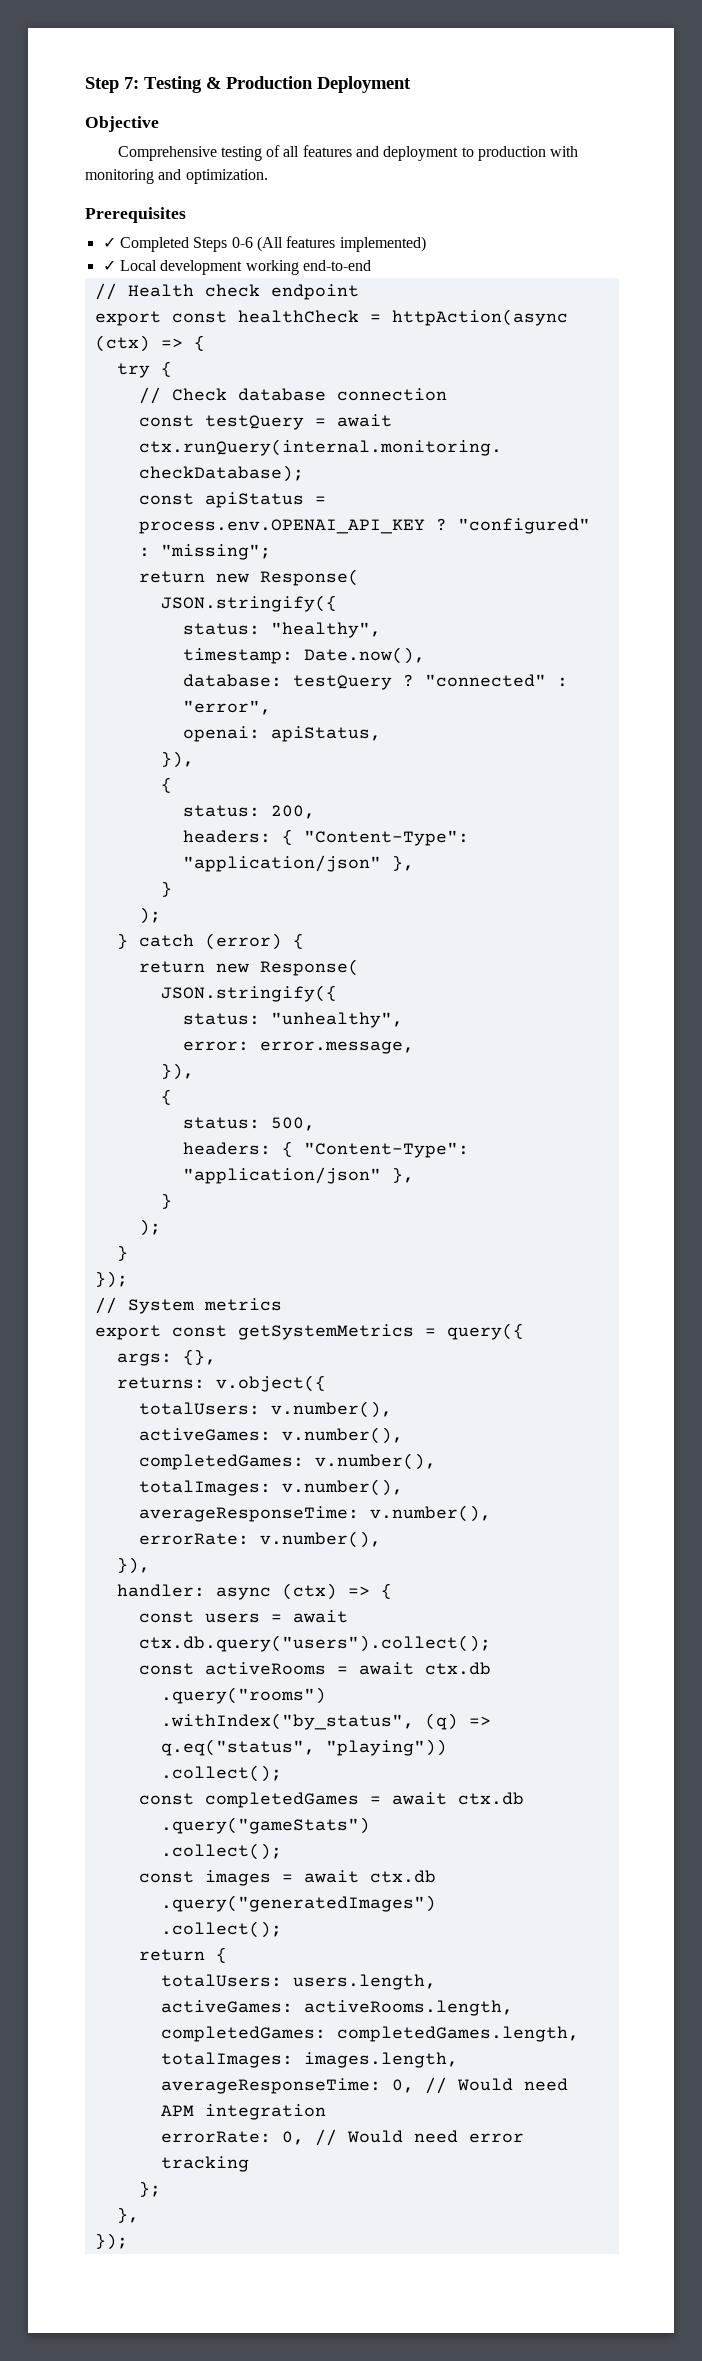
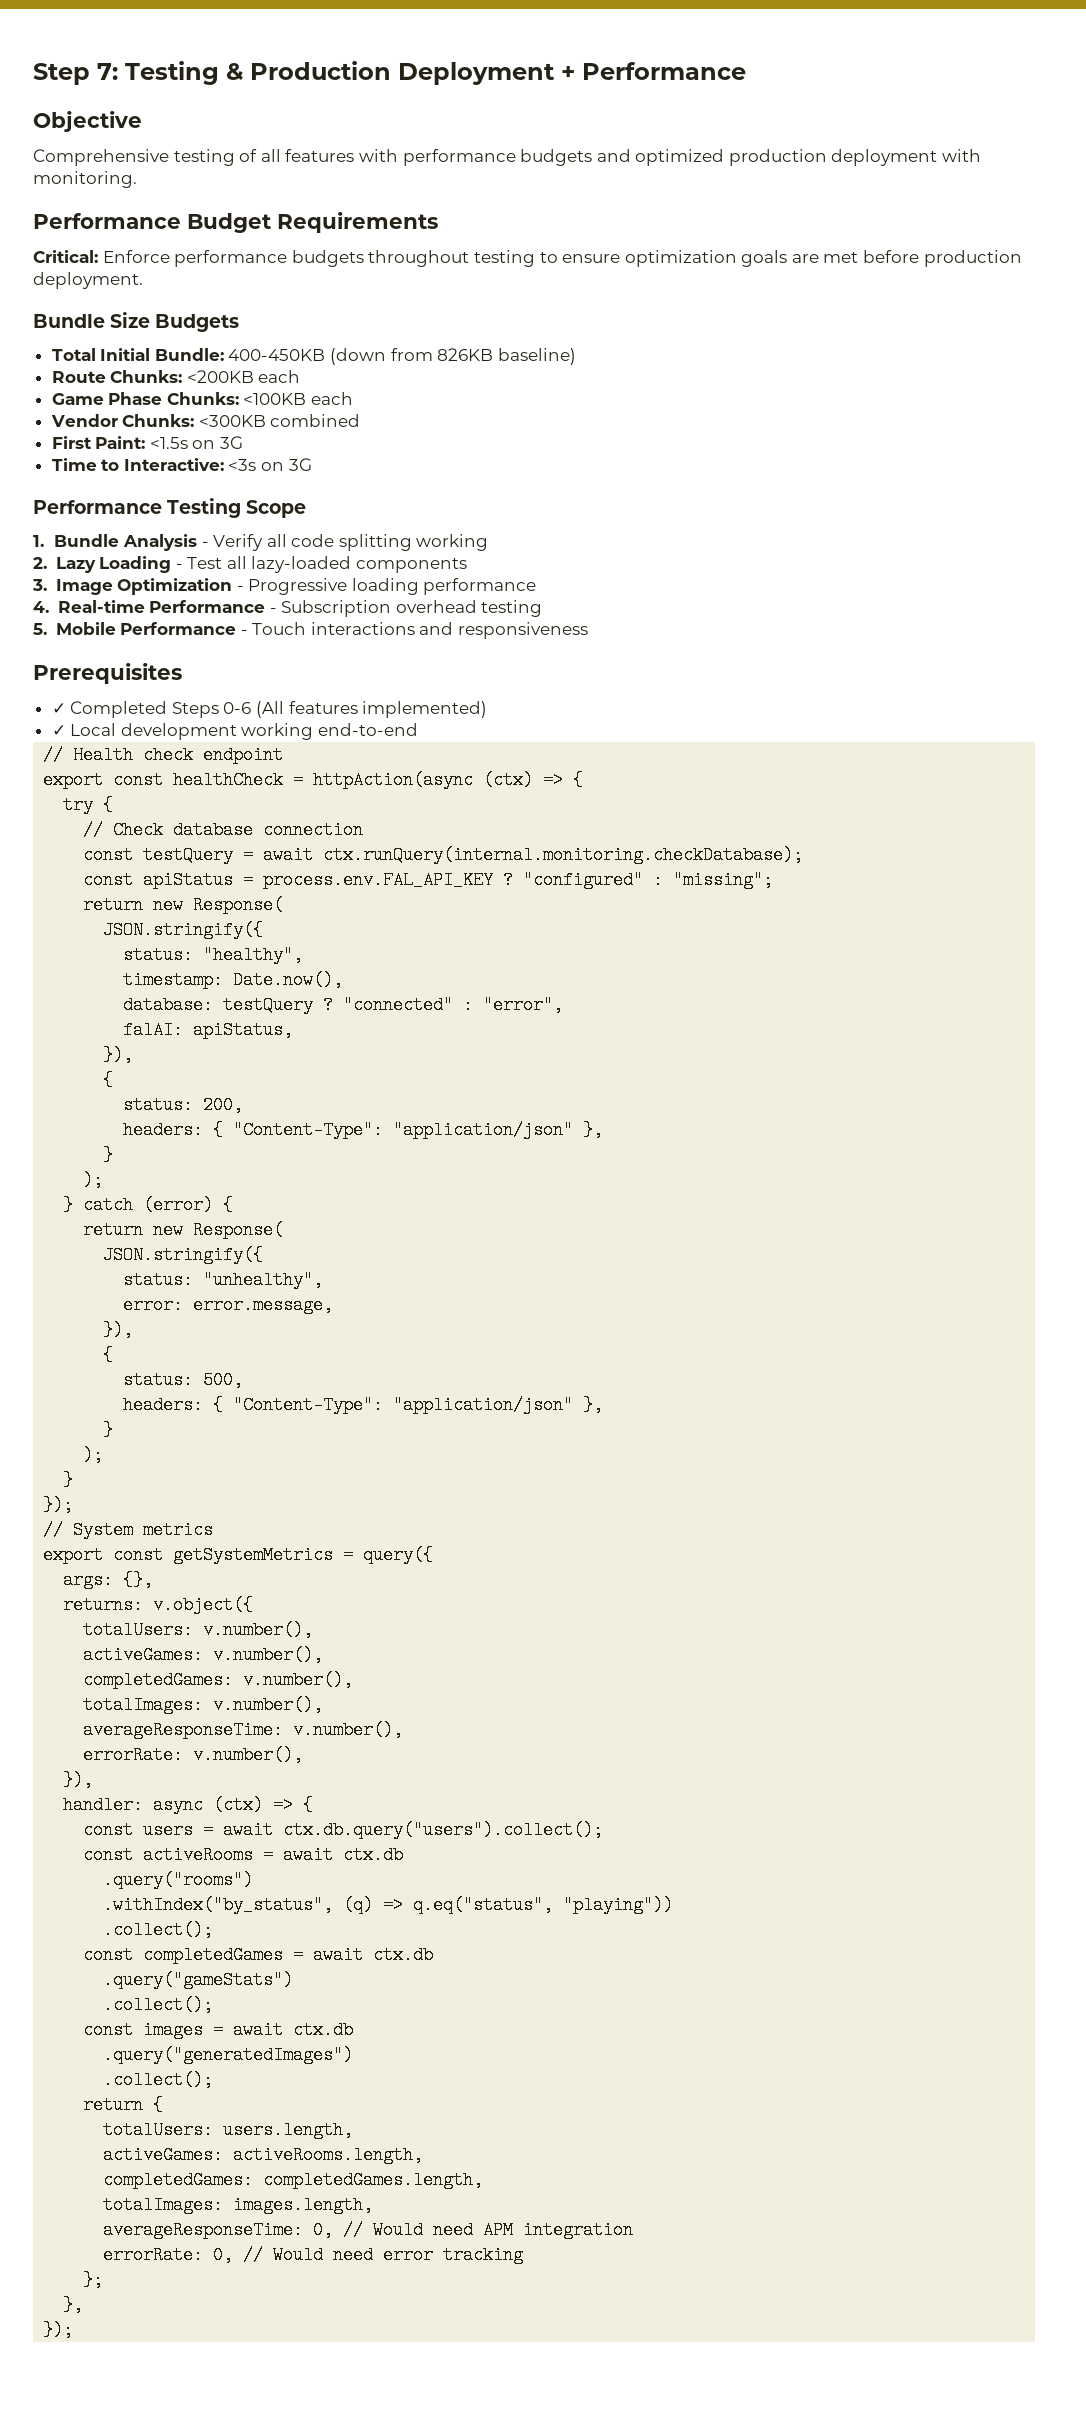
(411, 84) none -> [561,62,746,80] + Performance
[356,146,579,161] [85,169,268,184] and deployment to production with monitoring and optimization. -> [358,149,982,166] [33,171,137,188] [33,212,438,233] [33,250,1022,267] [33,272,143,289] [33,312,240,332] [51,348,576,365] [51,370,301,383] [51,392,354,405] [50,414,361,427] [51,436,244,449] [51,458,312,471] [33,498,307,518] [33,534,489,551] [33,556,468,573] [32,578,537,595] [33,600,543,617] [33,622,589,639] with performance budgets and optimized production deployment with monitoring. // Performance Budget Requirements // Critical: Enforce performance budgets throughout testing to ensure optimization goals are met before production deployment. // Bundle Size Budgets // Total Initial Bundle: 400-450KB (down from 826KB baseline) // Route Chunks: <200KB each // Game Phase Chunks: <100KB each // Vendor Chunks: <300KB combined // First Paint: <1.5s on 3G // Time to Interactive: <3s on 3G // Performance Testing Scope // 1. Bundle Analysis - Verify all code splitting working // 2. Lazy Loading - Test all lazy-loaded components // 3. Image Optimization - Progressive loading performance // 4. Real-time Performance - Subscription overhead testing // 5. Mobile Performance - Touch interactions and responsiveness
[138,519,425,534] process.env.OPENAI_API_KEY -> [263,871,494,889] process.env.FAL_API_KEY
[182,726,260,742] openai: -> [123,1021,184,1039] falAI:

